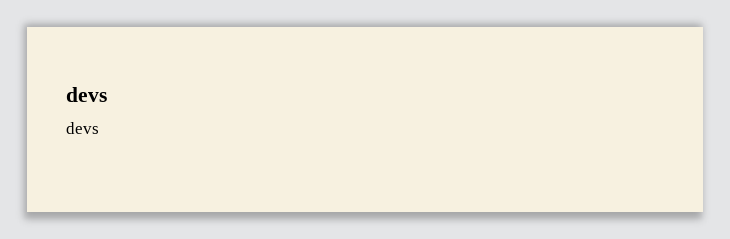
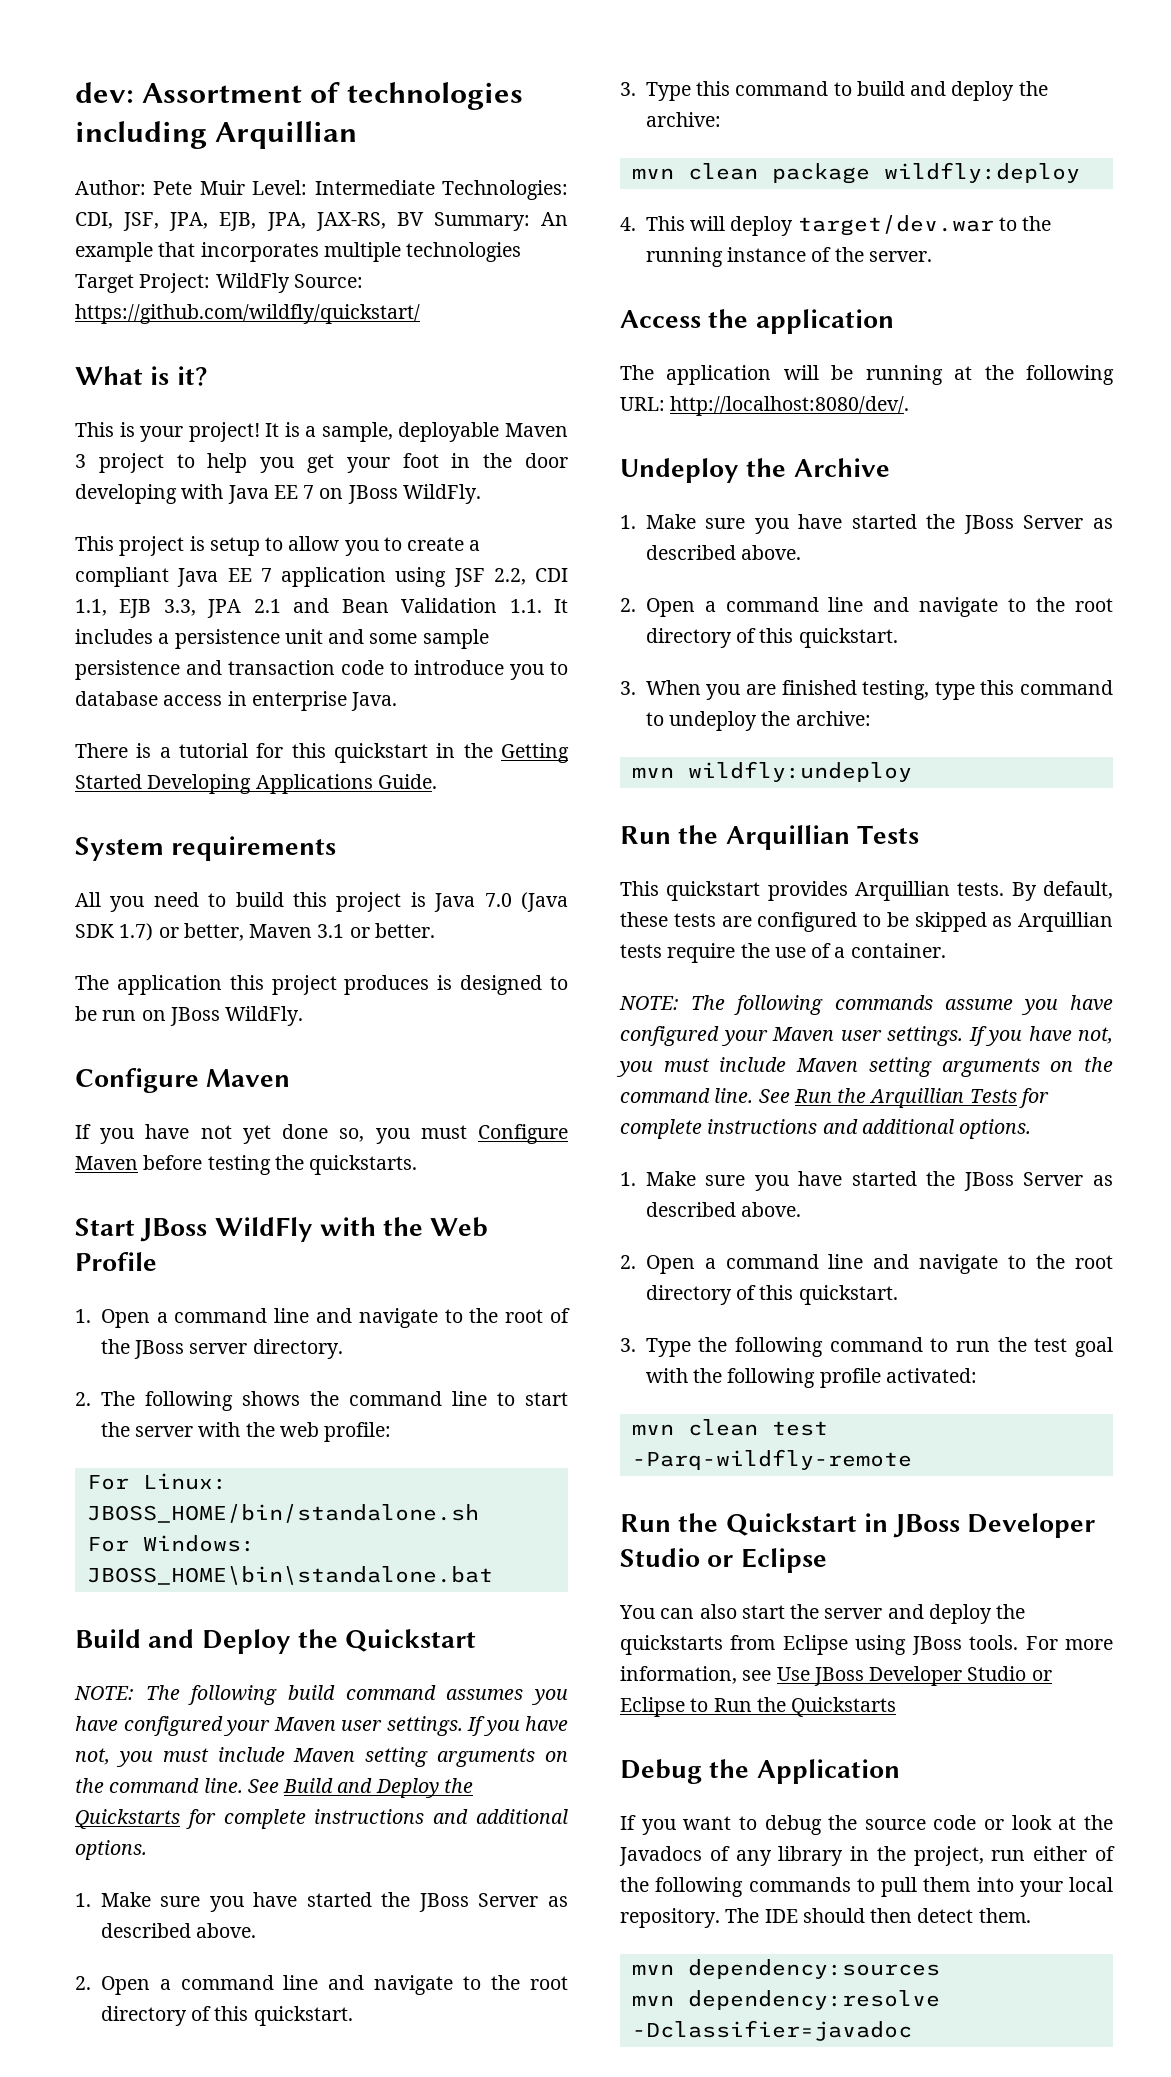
[66,87,107,102] [66,122,99,134] devs // devs -> [75,82,523,110] [75,121,358,149] [75,180,568,200] [75,212,568,231] [75,242,522,262] [75,273,363,293] [75,304,420,324] [75,366,208,386] [75,422,568,442] [75,453,568,473] [75,484,481,504] [75,536,481,556] [75,567,568,587] [75,598,568,618] [75,629,489,649] [75,660,568,680] [75,691,398,711] [75,743,569,763] [75,774,437,794] [75,836,337,861] [75,892,568,912] [75,923,435,941] [75,975,568,995] [75,1006,304,1026] [75,1068,291,1093] [75,1124,568,1144] [75,1155,418,1175] [75,1217,489,1242] [75,1252,157,1271] [75,1308,570,1328] [100,1339,343,1359] [75,1391,568,1411] [100,1422,392,1442] [86,1473,227,1490] [86,1504,479,1523] [86,1535,255,1552] [86,1566,493,1585] [75,1629,477,1654] [74,1685,568,1705] [75,1716,568,1736] [75,1747,568,1767] [75,1778,473,1798] [75,1809,568,1829] [75,1840,147,1860] [75,1892,568,1912] [100,1923,257,1938] [75,1975,568,1995] [100,2006,353,2026] [620,81,1048,101] [645,112,721,127] [631,162,1080,184] [620,215,1052,236] [645,247,932,267] [620,309,894,334] [620,365,1114,385] [620,396,910,416] [620,458,890,483] [620,514,1113,534] [645,545,802,560] [620,597,1113,617] [645,628,898,648] [620,680,1113,700] [645,711,871,731] [631,761,912,782] [620,825,919,850] [620,881,1113,901] [620,912,1113,932] [620,943,946,963] [619,995,1113,1015] [620,1026,1113,1046] [616,1057,1113,1077] [620,1088,1049,1108] [620,1119,1032,1139] [620,1171,1113,1191] [645,1202,802,1217] [620,1254,1113,1274] [645,1285,898,1305] [620,1337,1113,1357] [645,1368,977,1388] [631,1419,828,1436] [631,1449,912,1470] [620,1513,1096,1538] [620,1548,827,1573] [619,1604,1026,1624] [620,1635,1113,1655] [620,1666,1052,1686] [620,1697,897,1717] [620,1759,900,1784] [620,1815,1113,1835] [619,1846,1115,1866] [620,1877,1113,1897] [620,1908,1031,1928] [631,1959,940,1979] [631,1990,940,2010] [631,2020,912,2041] dev: Assortment of technologies including Arquillian // Author: Pete Muir Level: Intermediate Technologies: CDI, JSF, JPA, EJB, JPA, JAX-RS, BV Summary: An example that incorporates multiple technologies Target Project: WildFly Source: https://github.com/wildfly/quickstart/ // What is it? // This is your project! It is a sample, deployable Maven 3 project to help you get your foot in the door developing with Java EE 7 on JBoss WildFly. // This project is setup to allow you to create a compliant Java EE 7 application using JSF 2.2, CDI 1.1, EJB 3.3, JPA 2.1 and Bean Validation 1.1. It includes a persistence unit and some sample persistence and transaction code to introduce you to database access in enterprise Java. // There is a tutorial for this quickstart in the Getting Started Developing Applications Guide. // System requirements // All you need to build this project is Java 7.0 (Java SDK 1.7) or better, Maven 3.1 or better. // The application this project produces is designed to be run on JBoss WildFly. // Configure Maven // If you have not yet done so, you must Configure Maven before testing the quickstarts. // Start JBoss WildFly with the Web Profile // 1. Open a command line and navigate to the root of the JBoss server directory. // 2. The following shows the command line to start the server with the web profile: // For Linux: JBOSS_HOME/bin/standalone.sh // For Windows: JBOSS_HOME\bin\standalone.bat // Build and Deploy the Quickstart // NOTE: The following build command assumes you have configured your Maven user settings. If you have not, you must include Maven setting arguments on the command line. See Build and Deploy the Quickstarts for complete instructions and additional options. // 1. Make sure you have started the JBoss Server as described above. // 2. Open a command line and navigate to the root directory of this quickstart. // 3. Type this command to build and deploy the archive: // mvn clean package wildfly:deploy // 4. This will deploy target/dev.war to the running instance of the server. // Access the application // The application will be running at the following URL: http://localhost:8080/dev/. // Undeploy the Archive // 1. Make sure you have started the JBoss Server as described above. // 2. Open a command line and navigate to the root directory of this quickstart. // 3. When you are finished testing, type this command to undeploy the archive: // mvn wildfly:undeploy // Run the Arquillian Tests // This quickstart provides Arquillian tests. By default, these tests are configured to be skipped as Arquillian tests require the use of a container. // NOTE: The following commands assume you have configured your Maven user settings. If you have not, you must include Maven setting arguments on the command line. See Run the Arquillian Tests for complete instructions and additional options. // 1. Make sure you have started the JBoss Server as described above. // 2. Open a command line and navigate to the root directory of this quickstart. // 3. Type the following command to run the test goal with the following profile activated: // mvn clean test -Parq-wildfly-remote // Run the Quickstart in JBoss Developer Studio or Eclipse // You can also start the server and deploy the quickstarts from Eclipse using JBoss tools. For more information, see Use JBoss Developer Studio or Eclipse to Run the Quickstarts // Debug the Application // If you want to debug the source code or look at the Javadocs of any library in the project, run either of the following commands to pull them into your local repository. The IDE should then detect them. // mvn dependency:sources // mvn dependency:resolve -Dclassifier=javadoc

